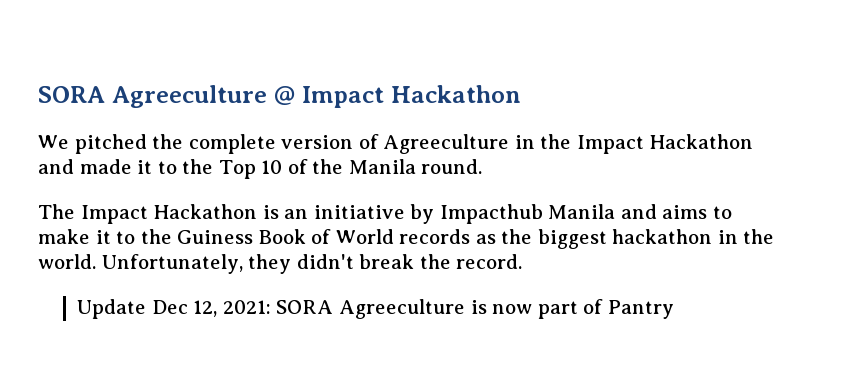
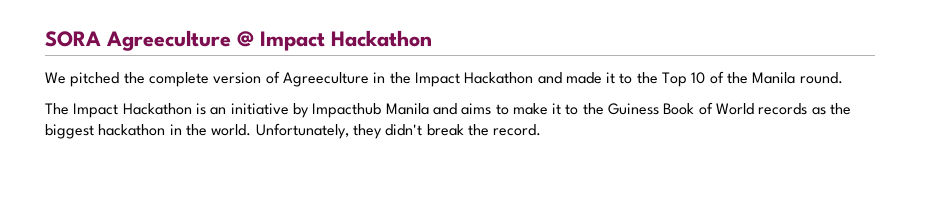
[77,299,674,319] // Update Dec 12, 2021: SORA Agreeculture is now part of Pantry -> (542, 130) none

